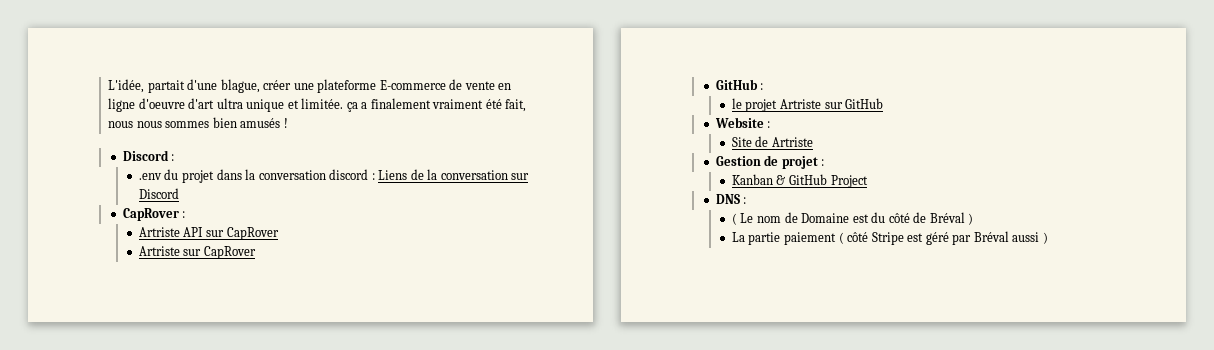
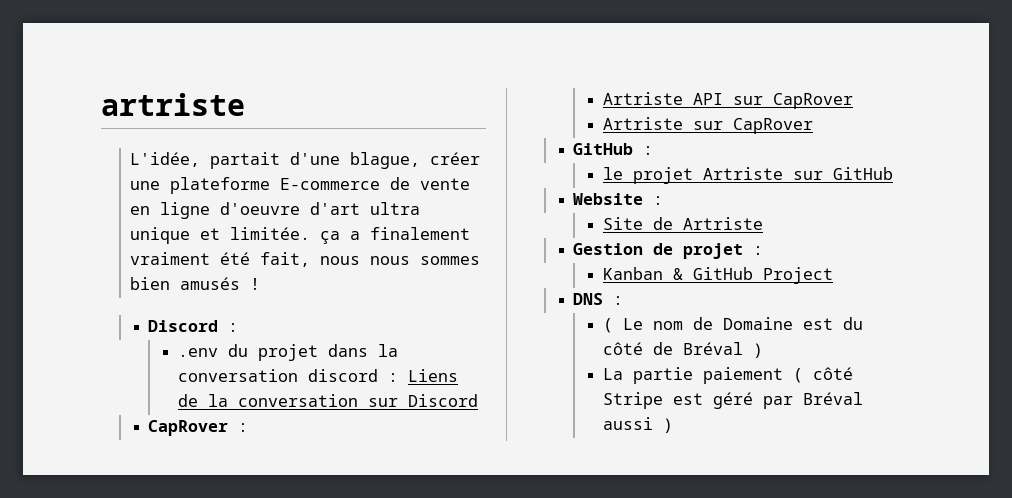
(108, 86) none -> [101,93,245,116] artriste //

